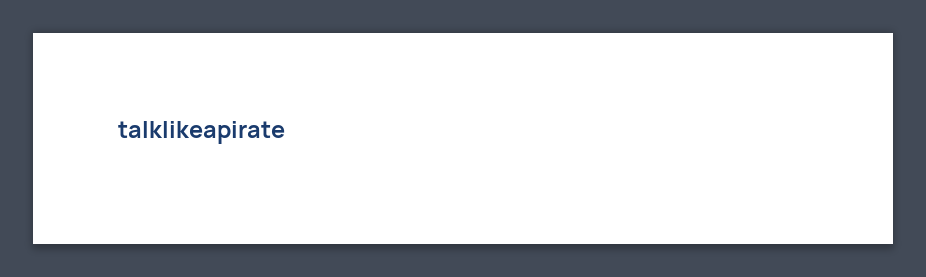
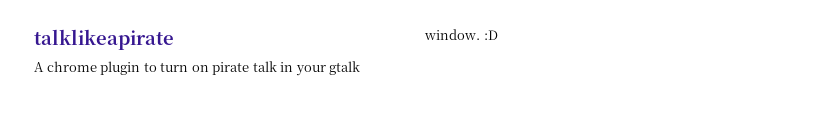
(285, 132) none -> [34,61,361,76] [424,29,498,40] // A chrome plugin to turn on pirate talk in your gtalk window. :D

